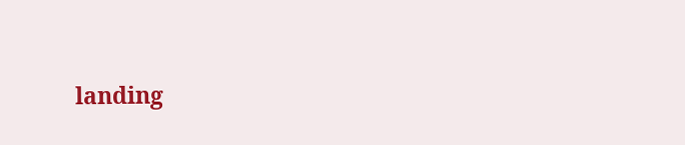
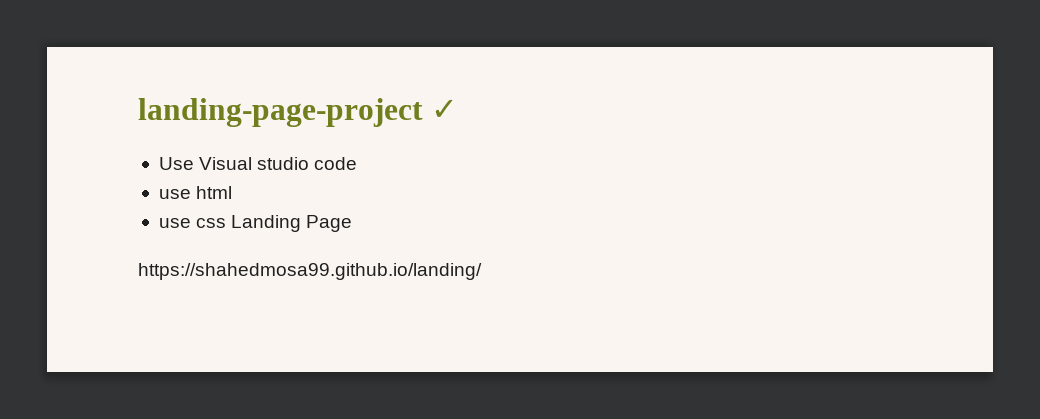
[75,85,164,111] landing -> [138,98,458,127] [158,157,358,170] [158,186,233,199] [158,215,353,232] [138,263,482,280] landing-page-project ✓ // Use Visual studio code // use html // use css Landing Page // https://shahedmosa99.github.io/landing/

